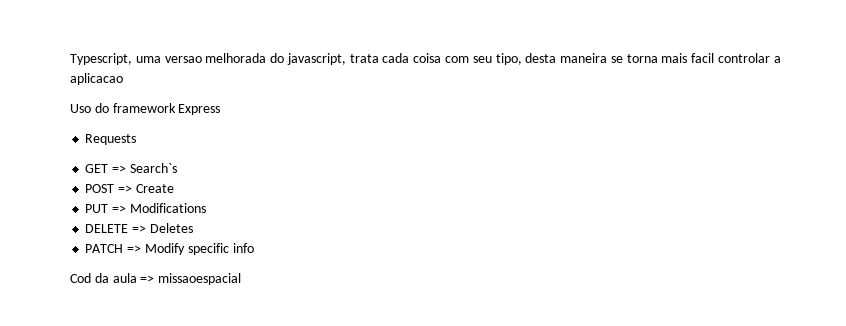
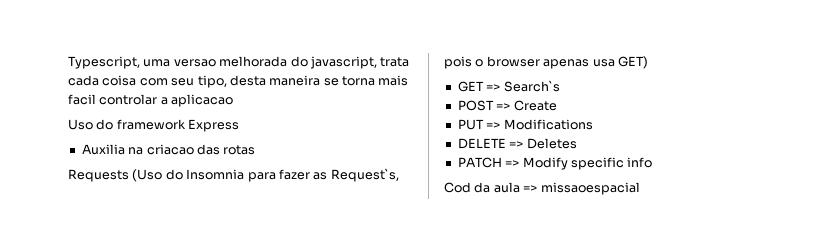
[85,134,137,145] Requests -> [81,144,256,155] [68,168,399,182] [444,56,648,69] Auxilia na criacao das rotas // Requests (Uso do Insomnia para fazer as Request`s, pois o browser apenas usa GET)

